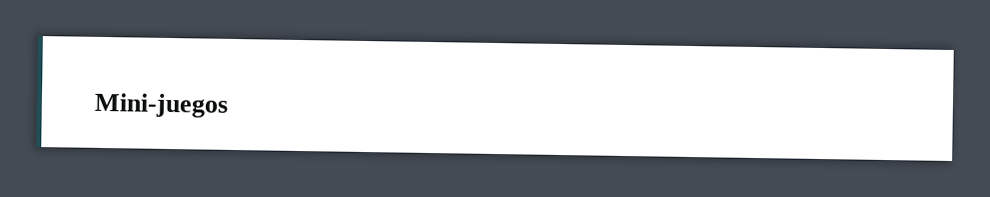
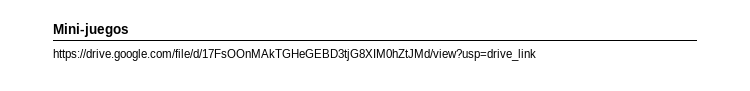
(229, 105) none -> [53,49,536,61] // https://drive.google.com/file/d/17FsOOnMAkTGHeGEBD3tjG8XIM0hZtJMd/view?usp=drive_link

